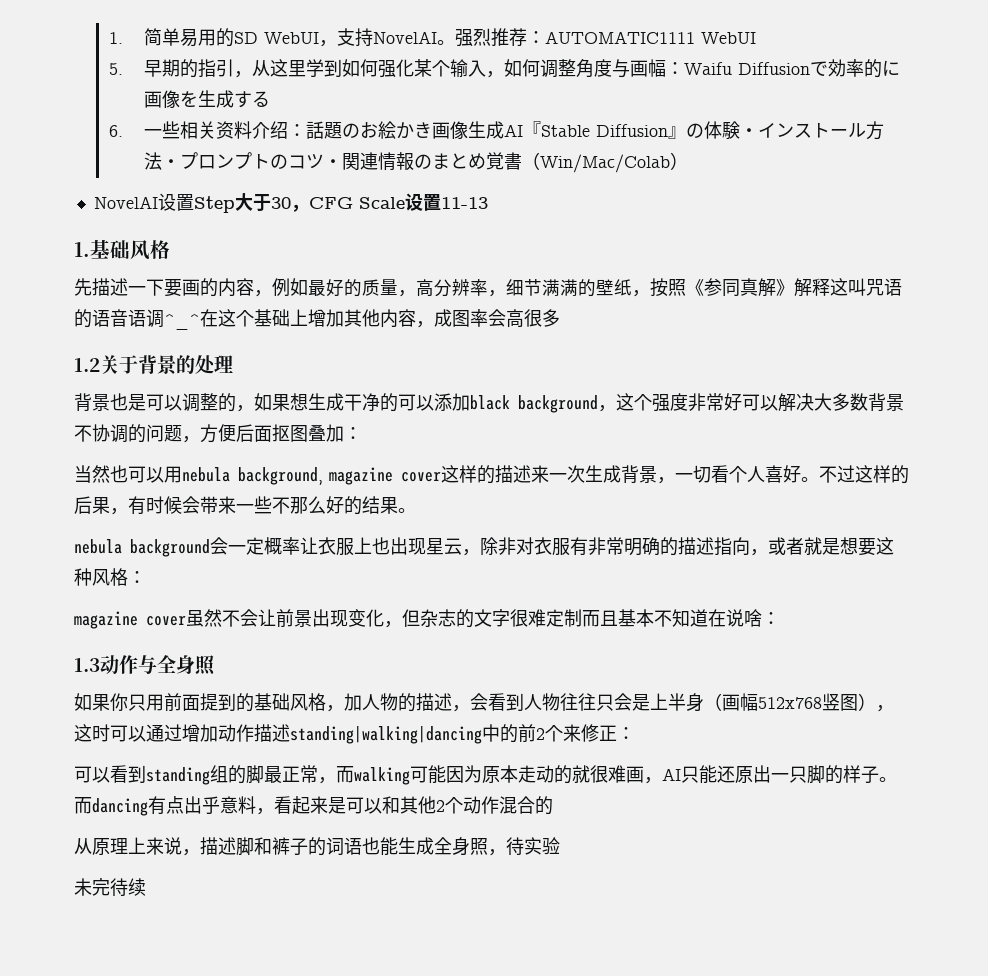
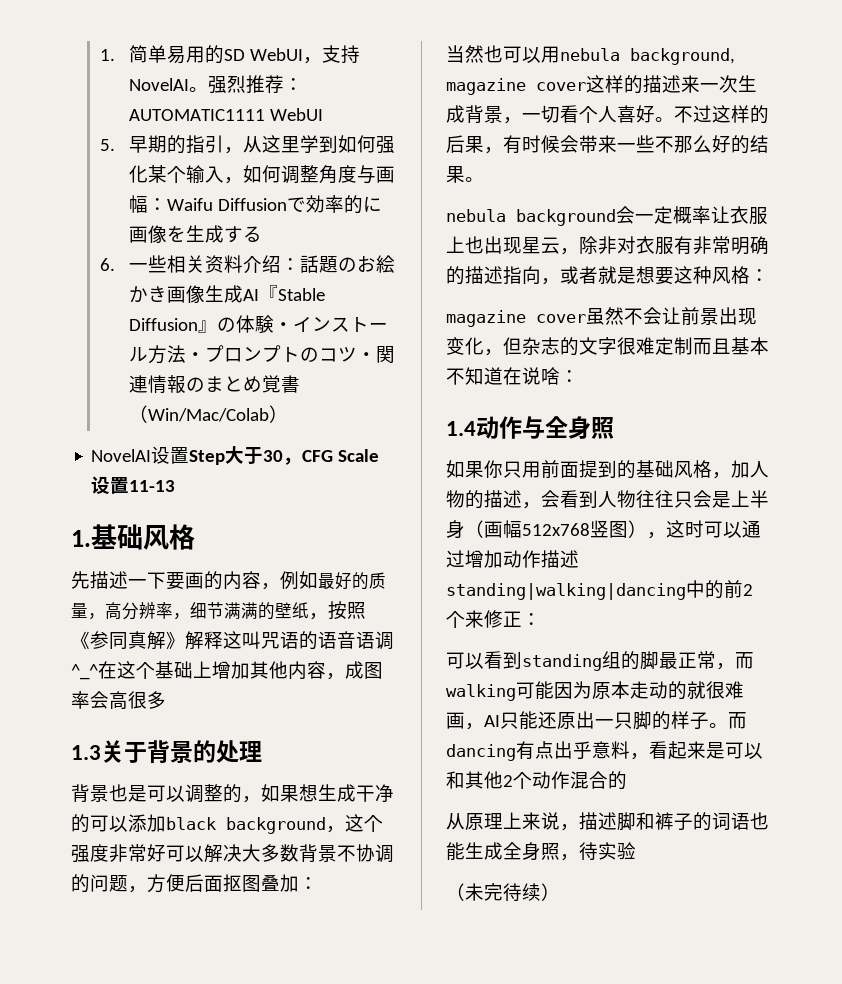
[74,358,100,372] 1.2 -> [71,745,101,760] 1.3
[74,658,100,672] 1.3 -> [446,421,476,436] 1.4
(560, 846) none -> [446,883,465,901] （
(146, 887) none -> [541,883,560,901] ）

